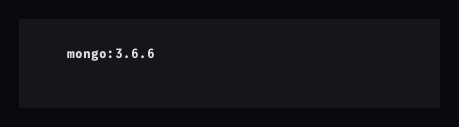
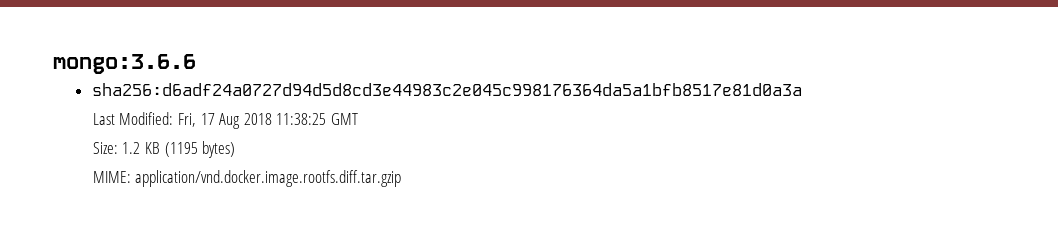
(155, 54) none -> [91,83,802,96] [92,112,358,129] [92,141,236,158] [92,170,402,187] // sha256:d6adf24a0727d94d5d8cd3e44983c2e045c998176364da5a1bfb8517e81d0a3a // Last Modified: Fri, 17 Aug 2018 11:38:25 GMT // Size: 1.2 KB (1195 bytes) // MIME: application/vnd.docker.image.rootfs.diff.tar.gzip

